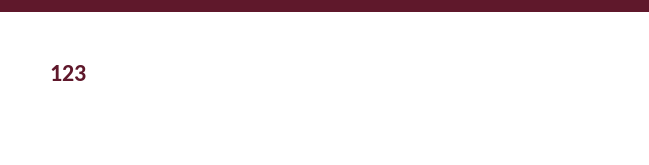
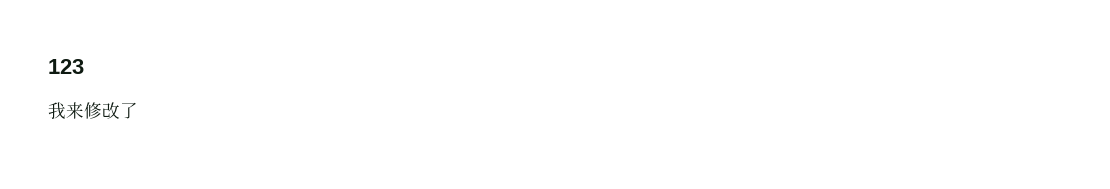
(86, 73) none -> [48,102,138,119] // 我来修改了

